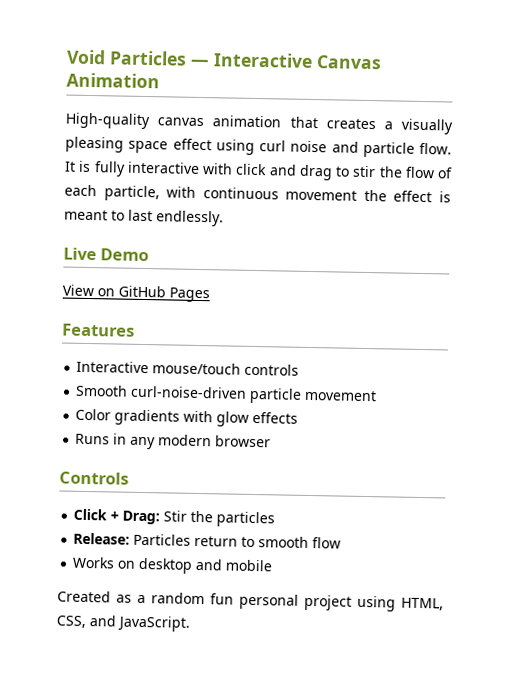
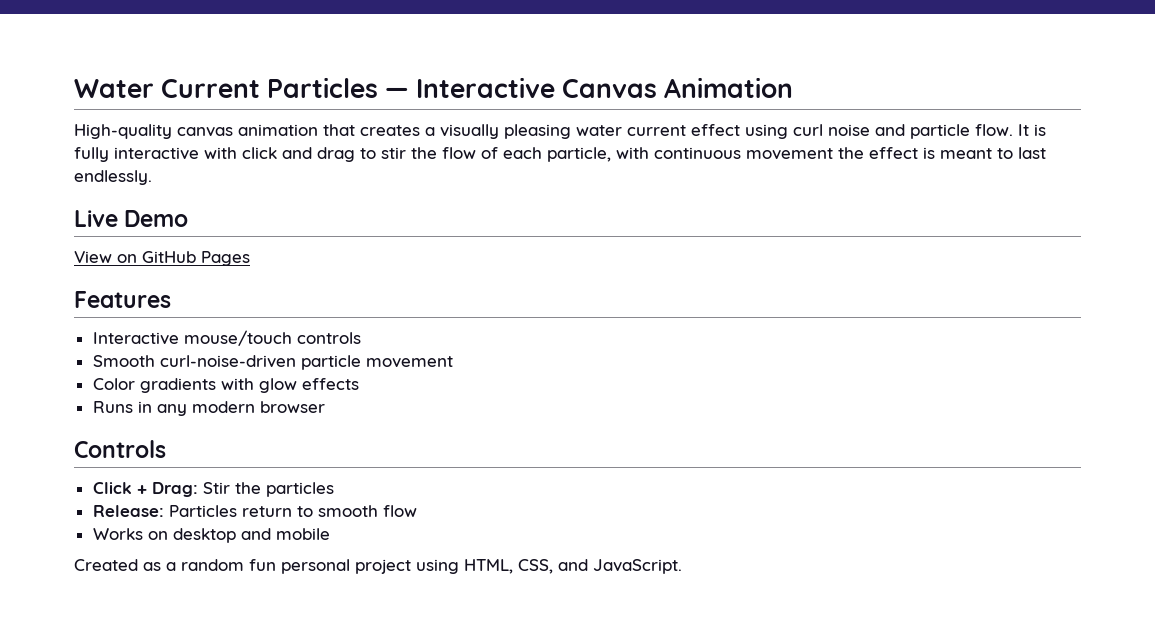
[66,49,106,65] Void -> [74,79,261,98] Water Current
[128,140,169,154] space -> [576,125,686,136] water current

